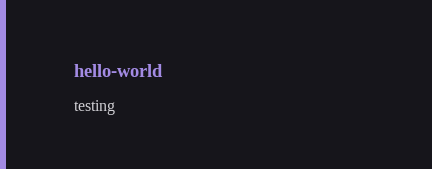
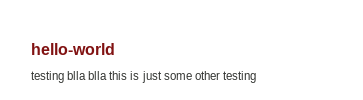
(115, 107) none -> [67,71,256,83] blla blla this is just some other testing

